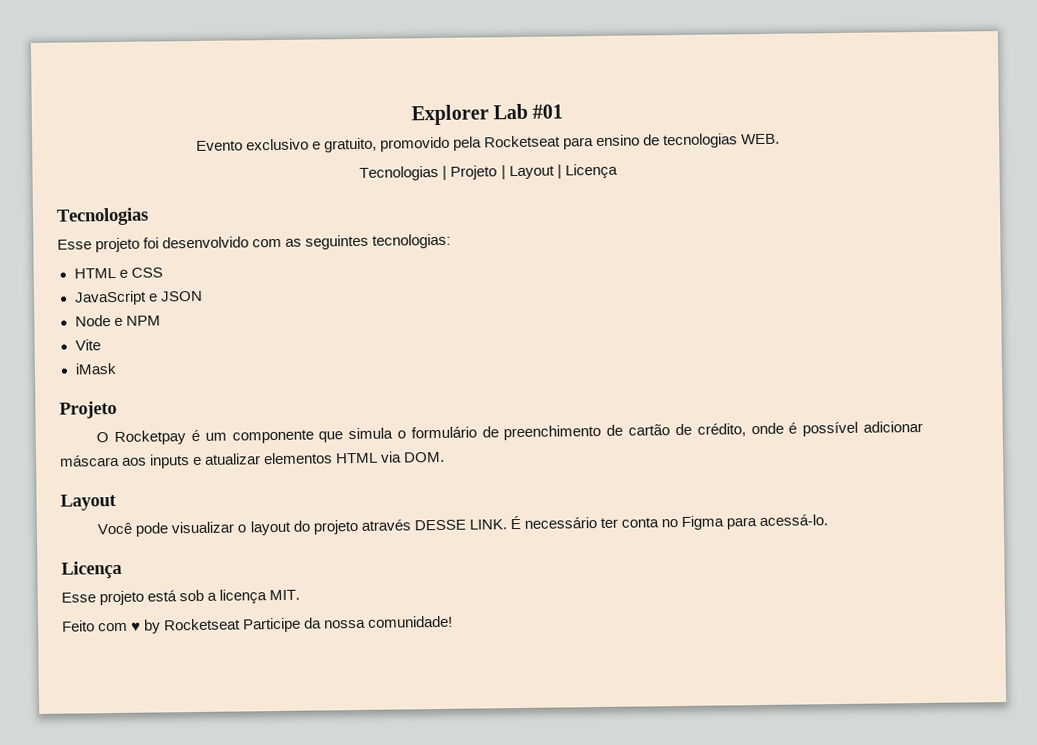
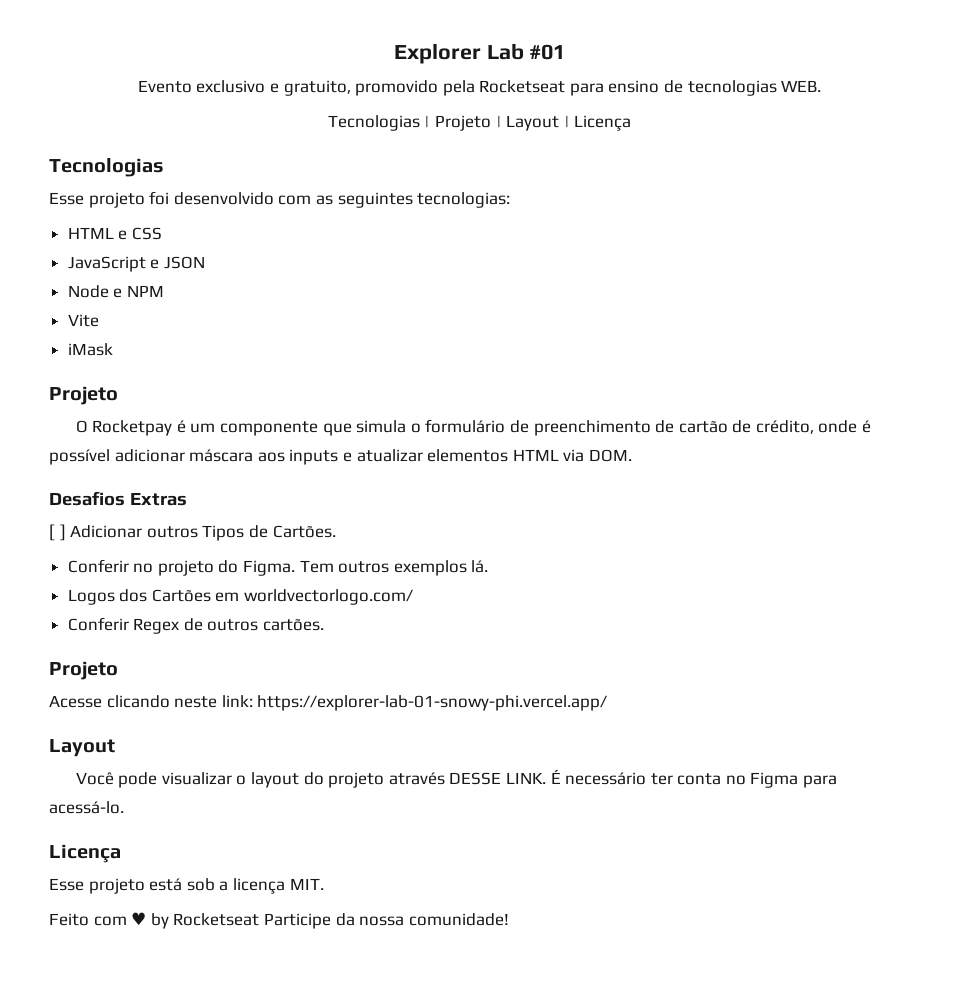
(446, 457) none -> [49,491,187,506] [49,524,336,541] [67,559,489,576] [67,589,414,605] [67,617,325,634] [49,661,118,680] [49,695,608,711] // Desafios Extras // [ ] Adicionar outros Tipos de Cartões. // Conferir no projeto do Figma. Tem outros exemplos lá. // Logos dos Cartões em worldvectorlogo.com/ // Conferir Regex de outros cartões. // Projeto // Acesse clicando neste link: https://explorer-lab-01-snowy-phi.vercel.app/

